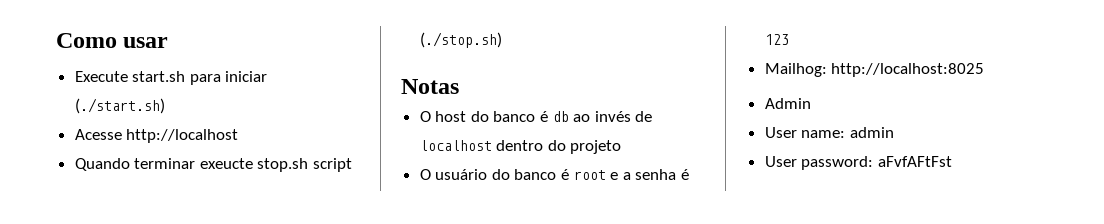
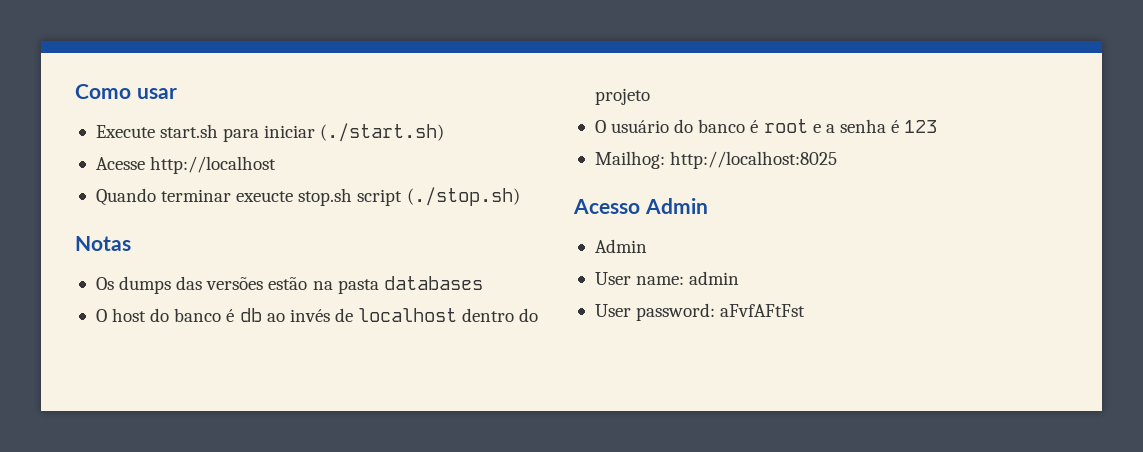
(459, 86) none -> [95,276,483,294] // Os dumps das versões estão na pasta databases
(985, 70) none -> [573,198,708,214] // Acesso Admin

